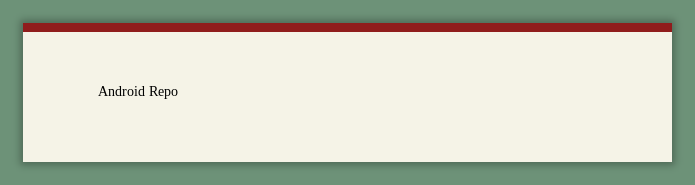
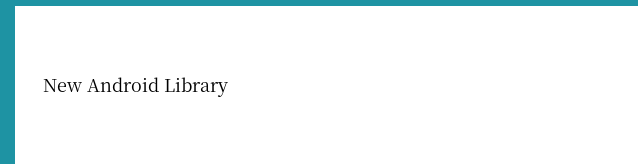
[98,86,178,99] Android Repo -> [43,77,228,97] New Android Library

